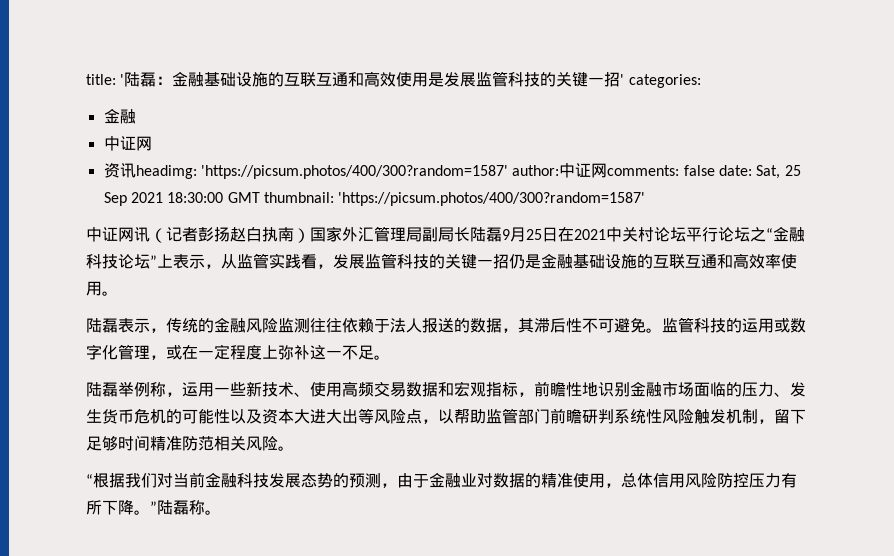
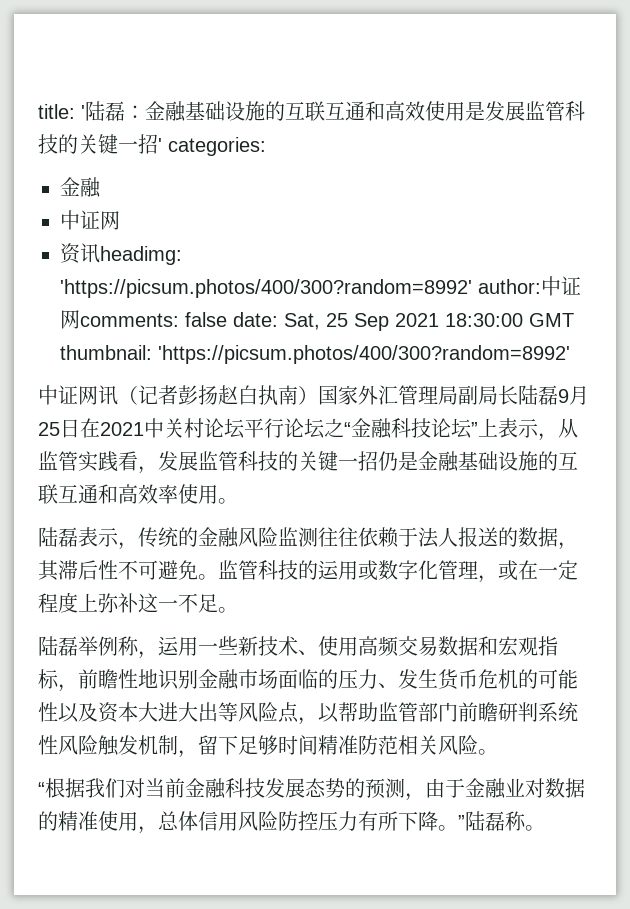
[200,165,508,179] 'https://picsum.photos/400/300?random=1587' -> [60,279,472,298] 'https://picsum.photos/400/300?random=8992'
[338,192,646,206] 'https://picsum.photos/400/300?random=1587' -> [158,345,570,364] 'https://picsum.photos/400/300?random=8992'

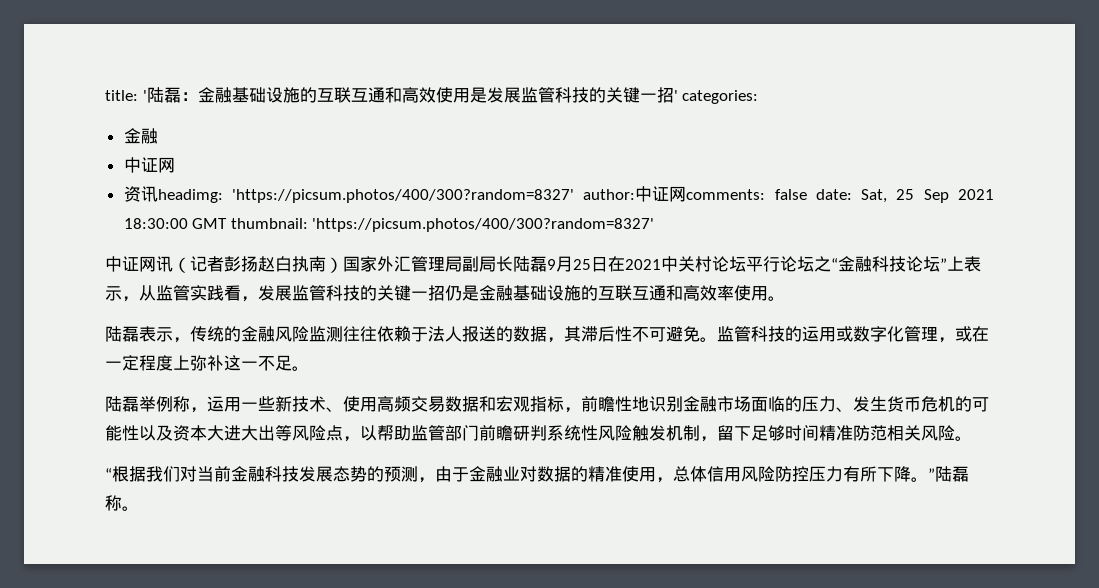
[60,279,472,298] 'https://picsum.photos/400/300?random=8992' -> [231,189,574,203] 'https://picsum.photos/400/300?random=8327'
[158,345,570,364] 'https://picsum.photos/400/300?random=8992' -> [312,218,655,232] 'https://picsum.photos/400/300?random=8327'

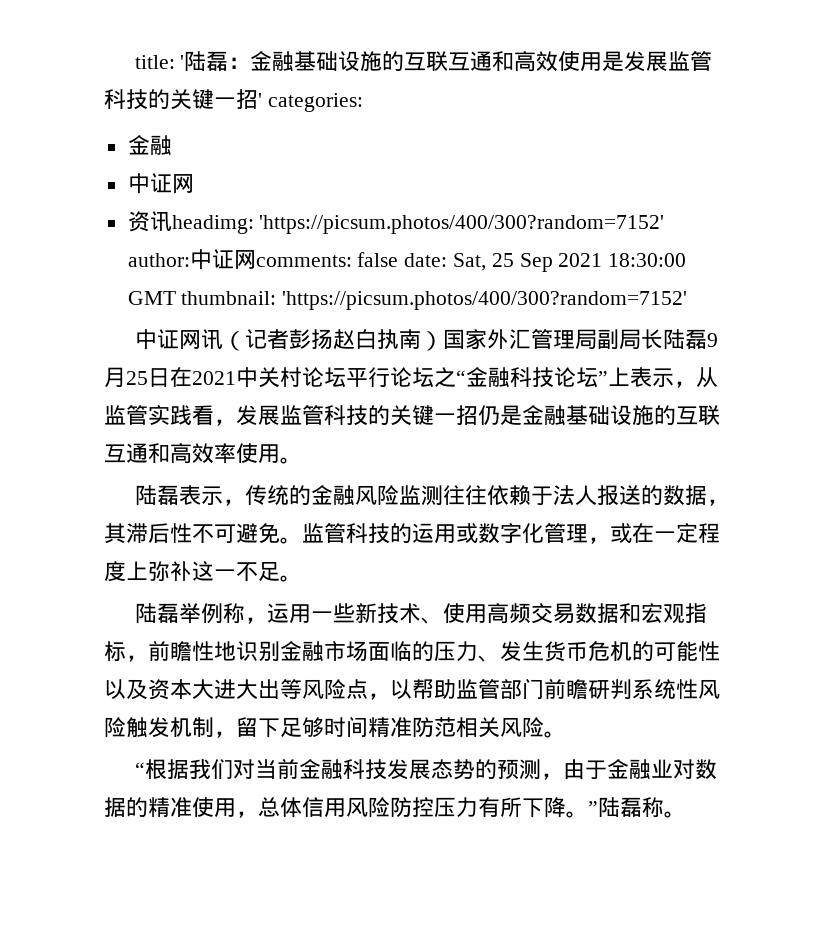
[231,189,574,203] 'https://picsum.photos/400/300?random=8327' -> [259,215,665,234] 'https://picsum.photos/400/300?random=7152'
[312,218,655,232] 'https://picsum.photos/400/300?random=8327' -> [282,291,688,310] 'https://picsum.photos/400/300?random=7152'

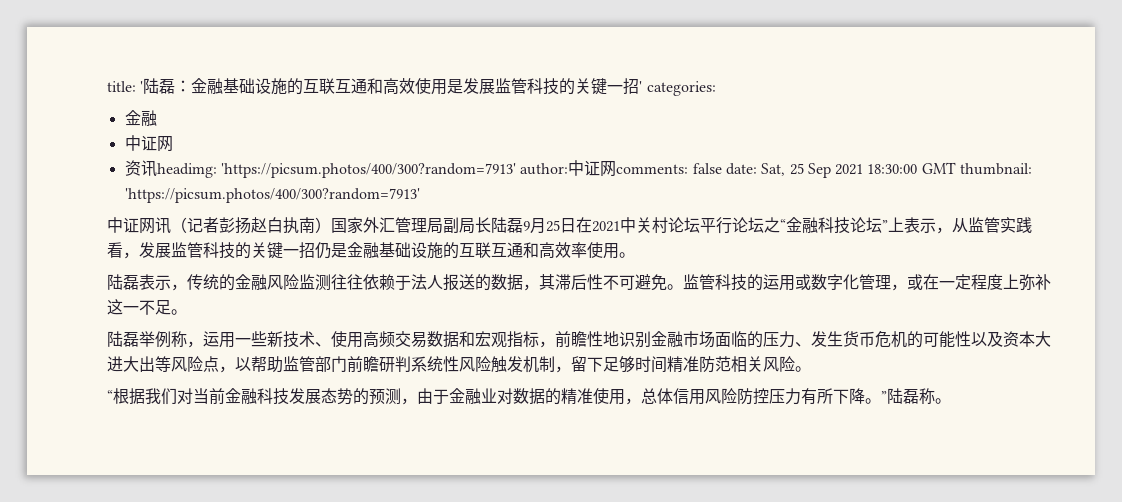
[259,215,665,234] 'https://picsum.photos/400/300?random=7152' -> [220,163,516,178] 'https://picsum.photos/400/300?random=7913'
[282,291,688,310] 'https://picsum.photos/400/300?random=7152' -> [124,188,420,203] 'https://picsum.photos/400/300?random=7913'

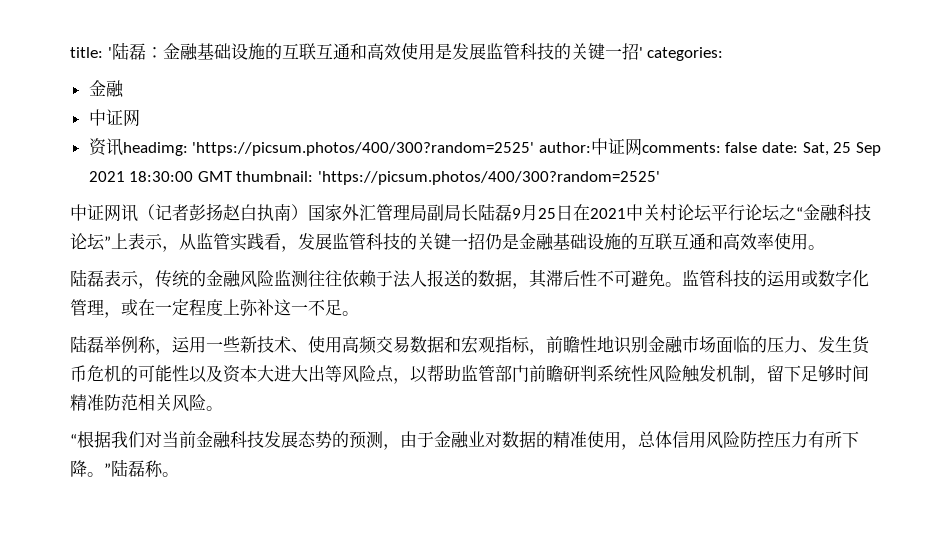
[220,163,516,178] 'https://picsum.photos/400/300?random=7913' -> [192,142,535,156] 'https://picsum.photos/400/300?random=2525'
[124,188,420,203] 'https://picsum.photos/400/300?random=7913' -> [318,171,661,185] 'https://picsum.photos/400/300?random=2525'

